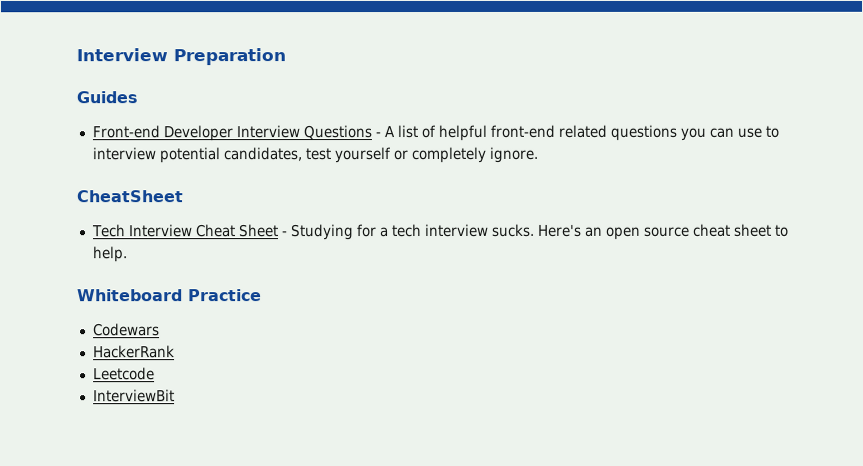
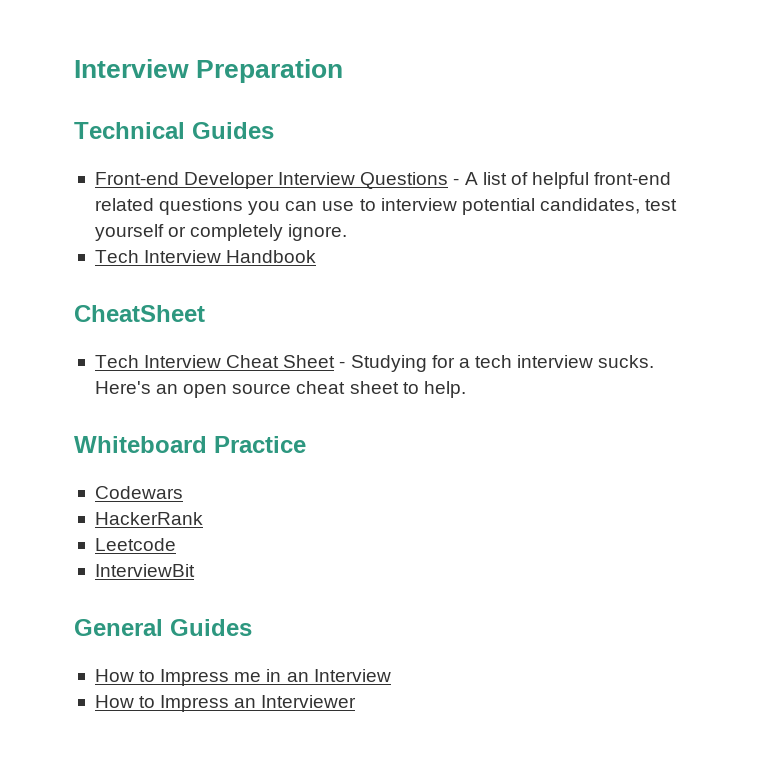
(286, 57) none -> [74,122,185,139] Technical
(538, 154) none -> [94,250,317,263] // Tech Interview Handbook
(175, 396) none -> [74,619,252,636] [94,669,391,686] [94,695,357,712] // General Guides // How to Impress me in an Interview // How to Impress an Interviewer

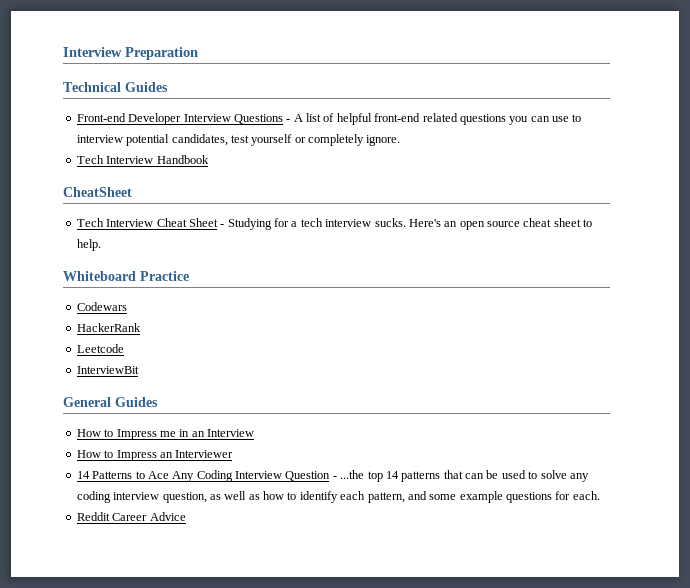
(357, 701) none -> [76,470,589,482] [76,491,600,503] [76,512,186,521] // 14 Patterns to Ace Any Coding Interview Question - ...the top 14 patterns that can be used to solve any coding interview question, as well as how to identify each pattern, and some example questions for each. // Reddit Career Advice

